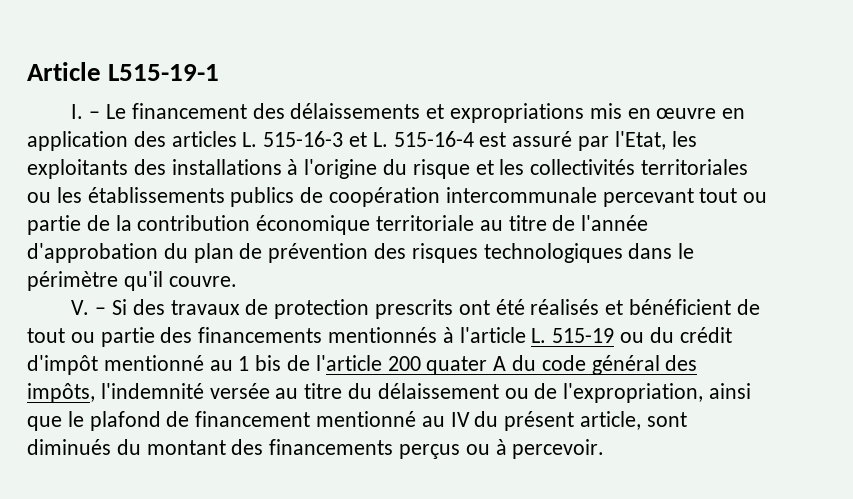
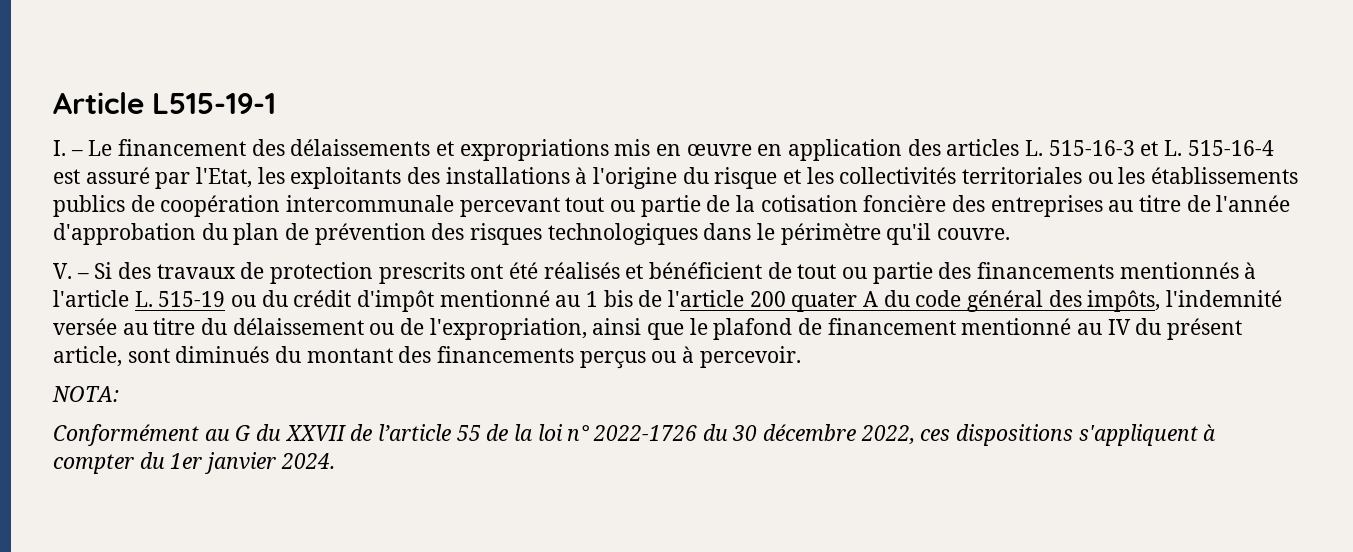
[137,215,475,235] contribution économique territoriale -> [760,195,1103,217] cotisation foncière des entreprises
(605, 449) none -> [52,386,119,402] [53,424,1217,446] [53,452,335,474] // NOTA: // Conformément au G du XXVII de l’article 55 de la loi n° 2022-1726 du 30 décembre 2022, ces dispositions s'appliquent à compter du 1er janvier 2024.

